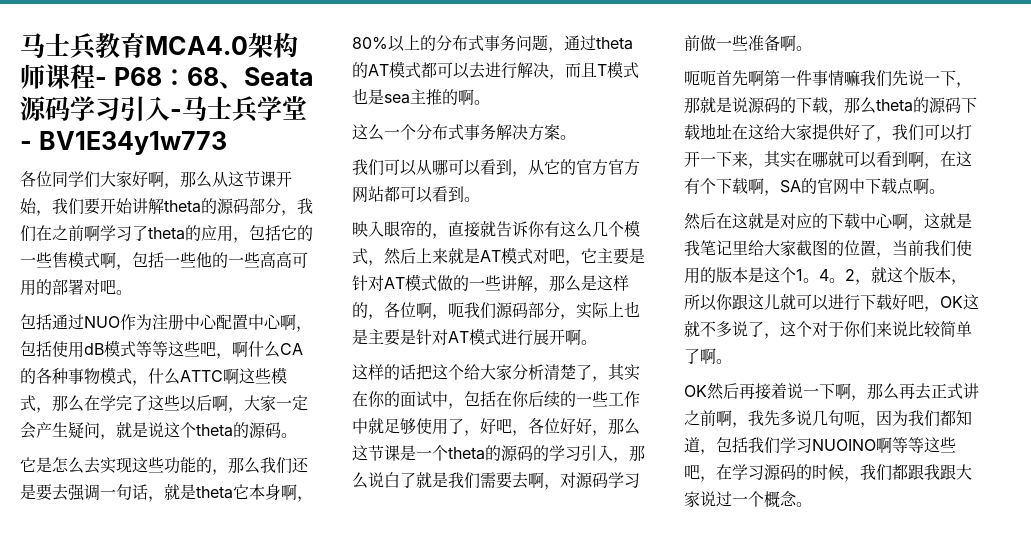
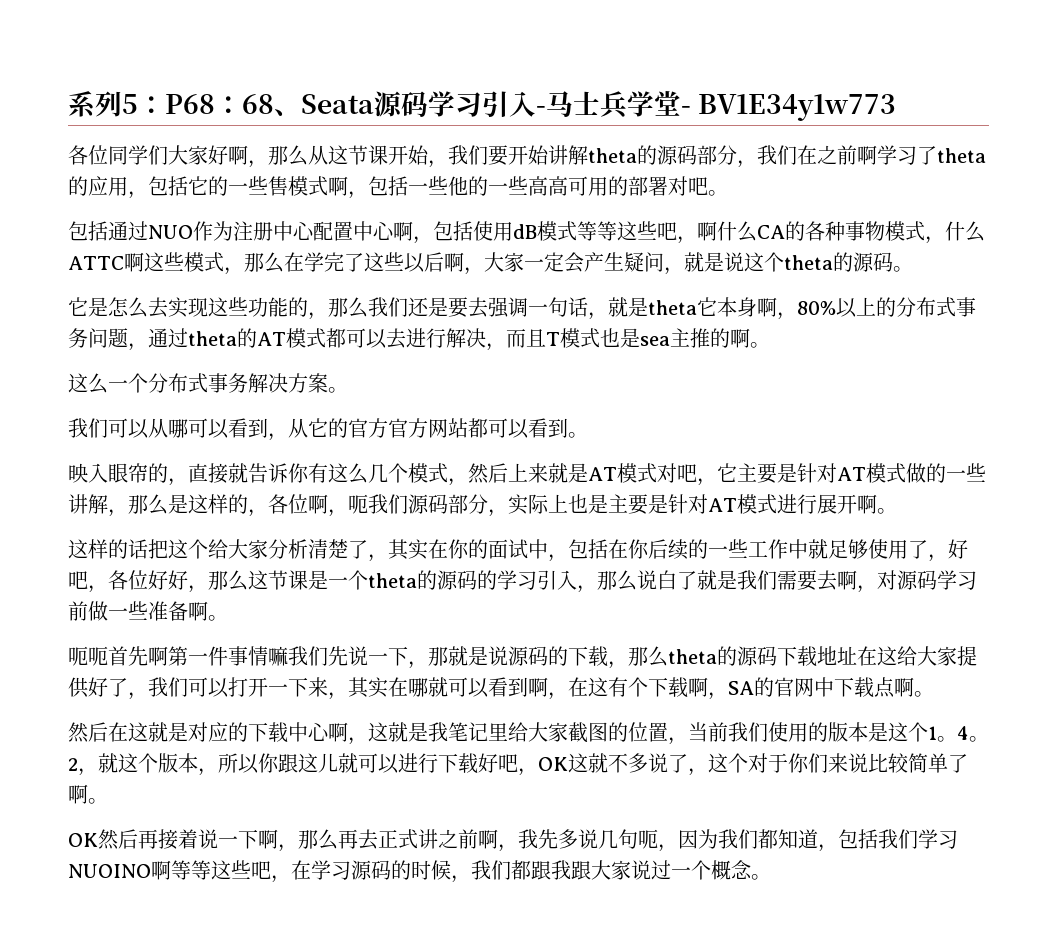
[20,32,298,59] [20,64,107,89] 马士兵教育MCA4.0架构师课程- -> [68,91,165,118] 系列5：

